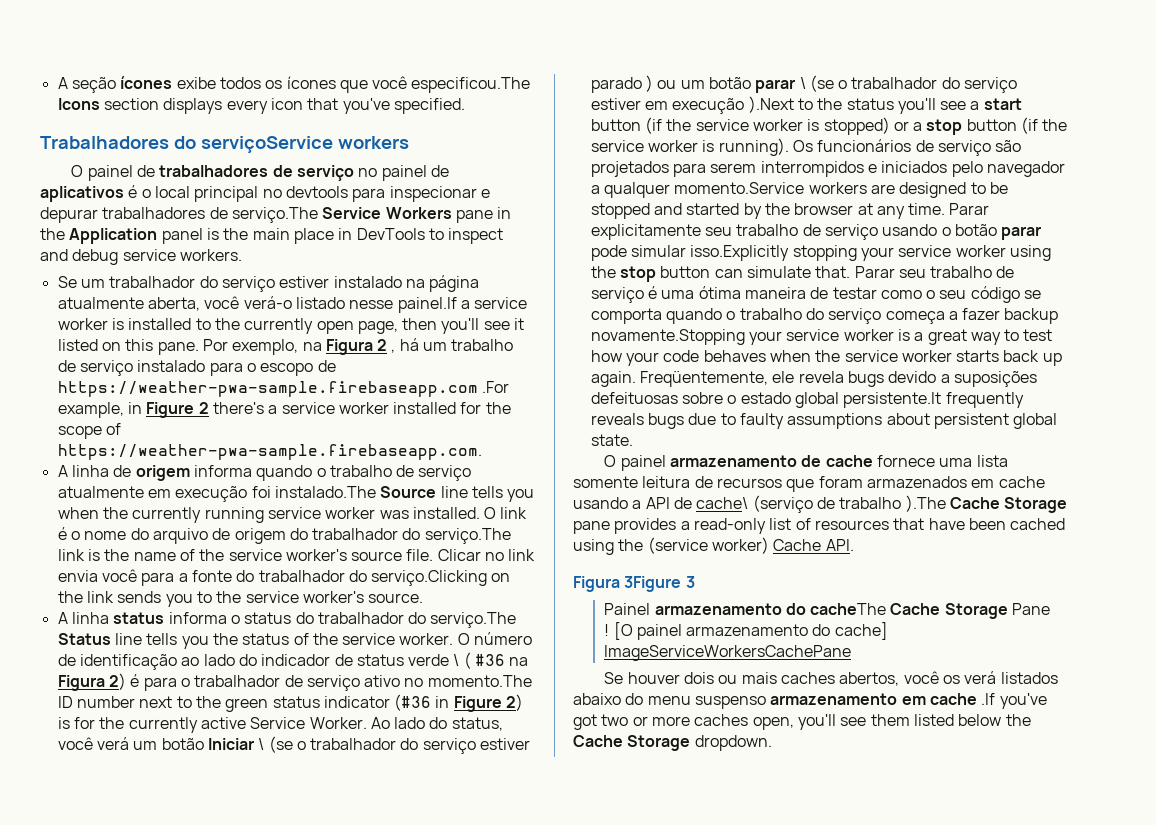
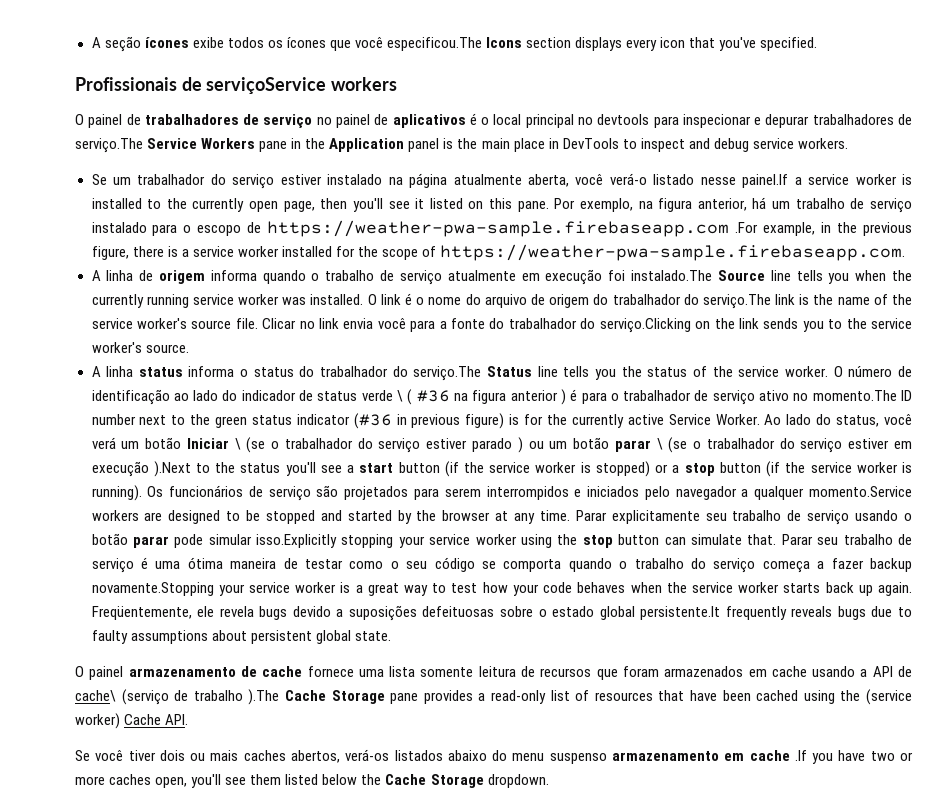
[40,136,196,149] Trabalhadores do -> [75,77,202,91] Profissionais de
[325,339,396,355] Figura 2 , -> [658,198,747,212] figura anterior,
[146,402,264,418] Figure 2 there's -> [837,222,913,236] [91,246,178,260] the previous figure, there is
[57,673,126,691] Figura 2) -> [472,389,566,405] figura anterior )
[453,694,524,712] Figure 2) -> [411,413,505,429] previous figure)
[573,576,695,592] [604,603,1051,619] [604,622,888,640] [604,645,852,661] [604,672,680,684] // Figura 3Figure 3 // Painel armazenamento do cacheThe Cache Storage Pane // ! [O painel armazenamento do cache] ImageServiceWorkersCachePane // Se houver -> [75,750,156,761] // Se você tiver
[903,671,997,684] você os verá -> [345,749,390,761] verá-os
[999,693,1047,709] [573,714,597,730] you've got -> [812,750,866,764] you have

